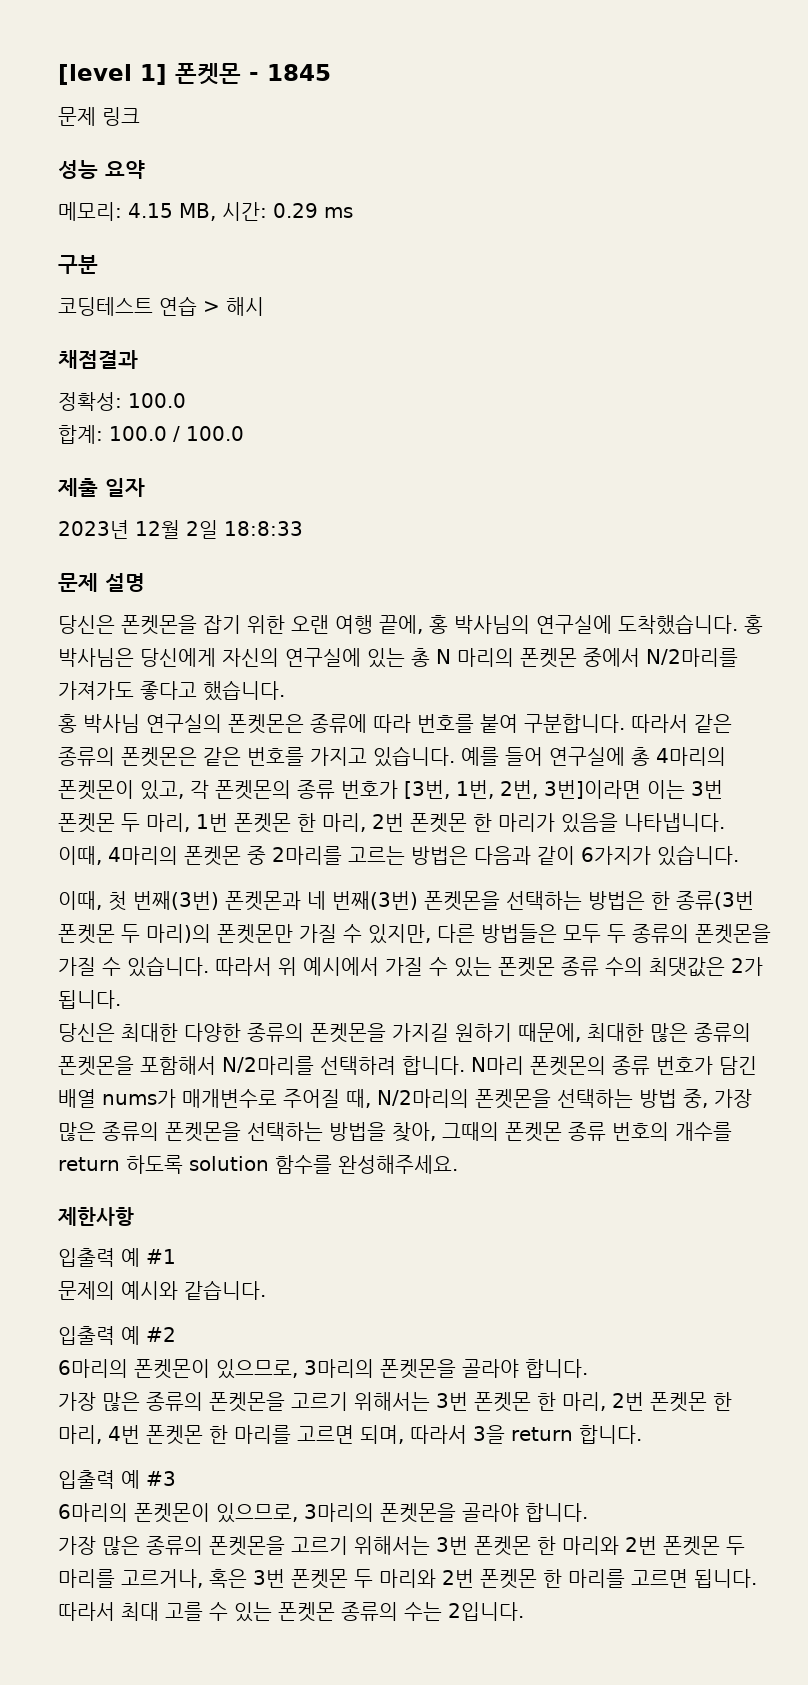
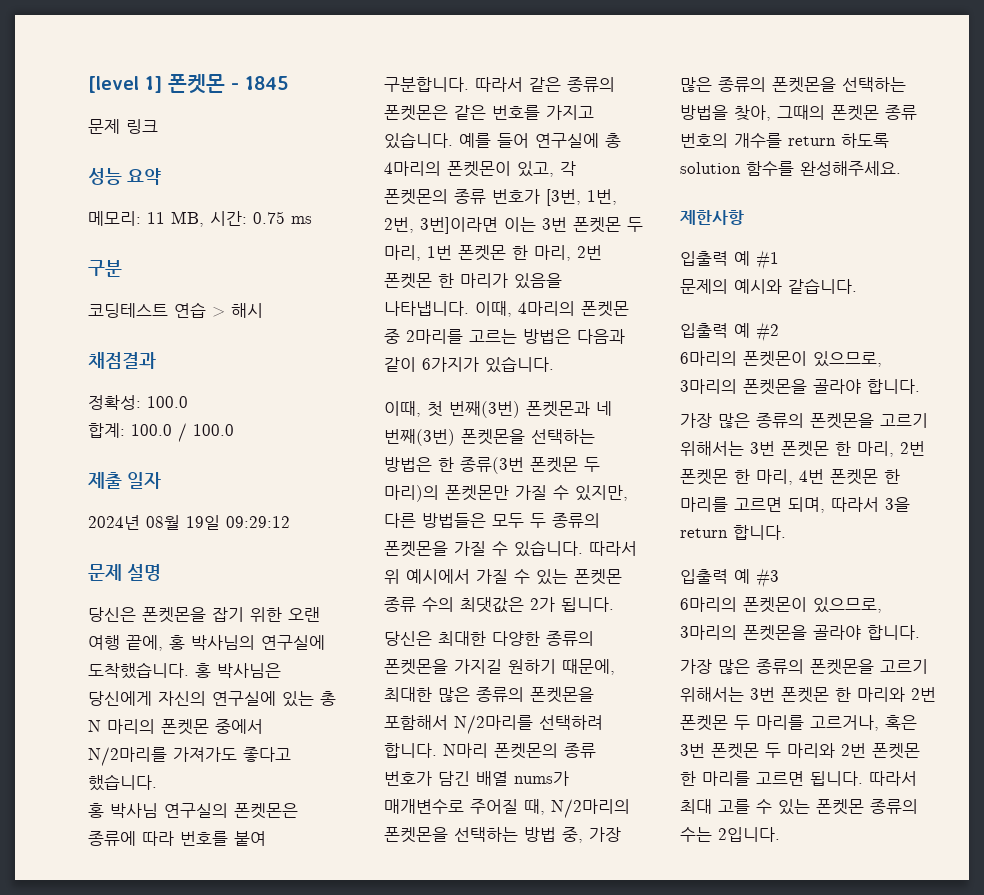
[128,203,173,218] 4.15 -> [147,212,165,224] 11
[273,203,318,218] 0.29 -> [253,211,285,224] 0.75
[58,520,303,539] 2023년 12월 2일 18:8:33 -> [88,515,290,530] 2024년 08월 19일 09:29:12

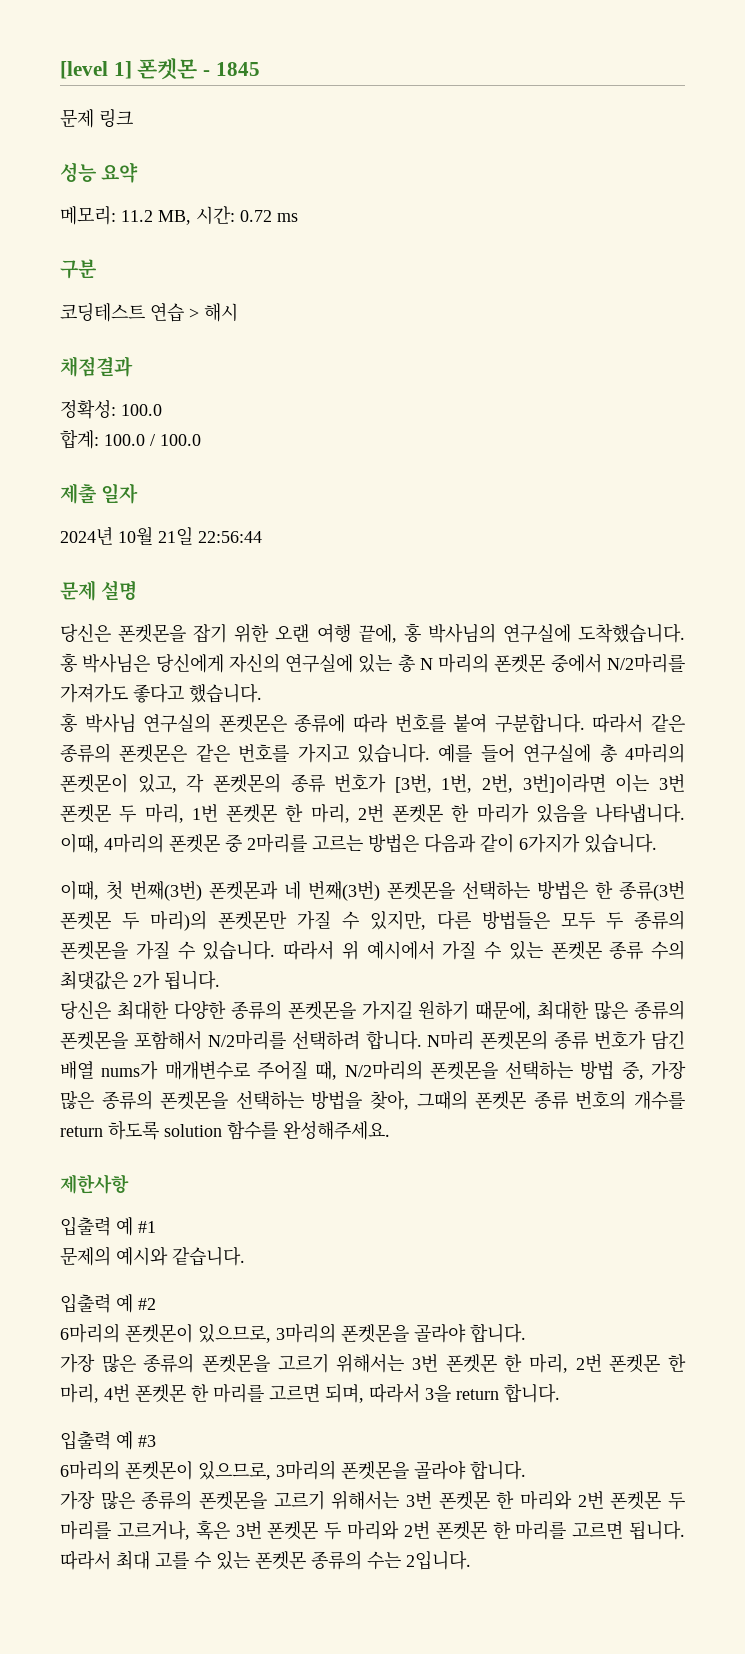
[147,212,165,224] 11 -> [121,210,153,222] 11.2
[253,211,285,224] 0.75 -> [240,210,272,222] 0.72
[146,515,290,530] 08월 19일 09:29:12 -> [118,527,262,545] 10월 21일 22:56:44

